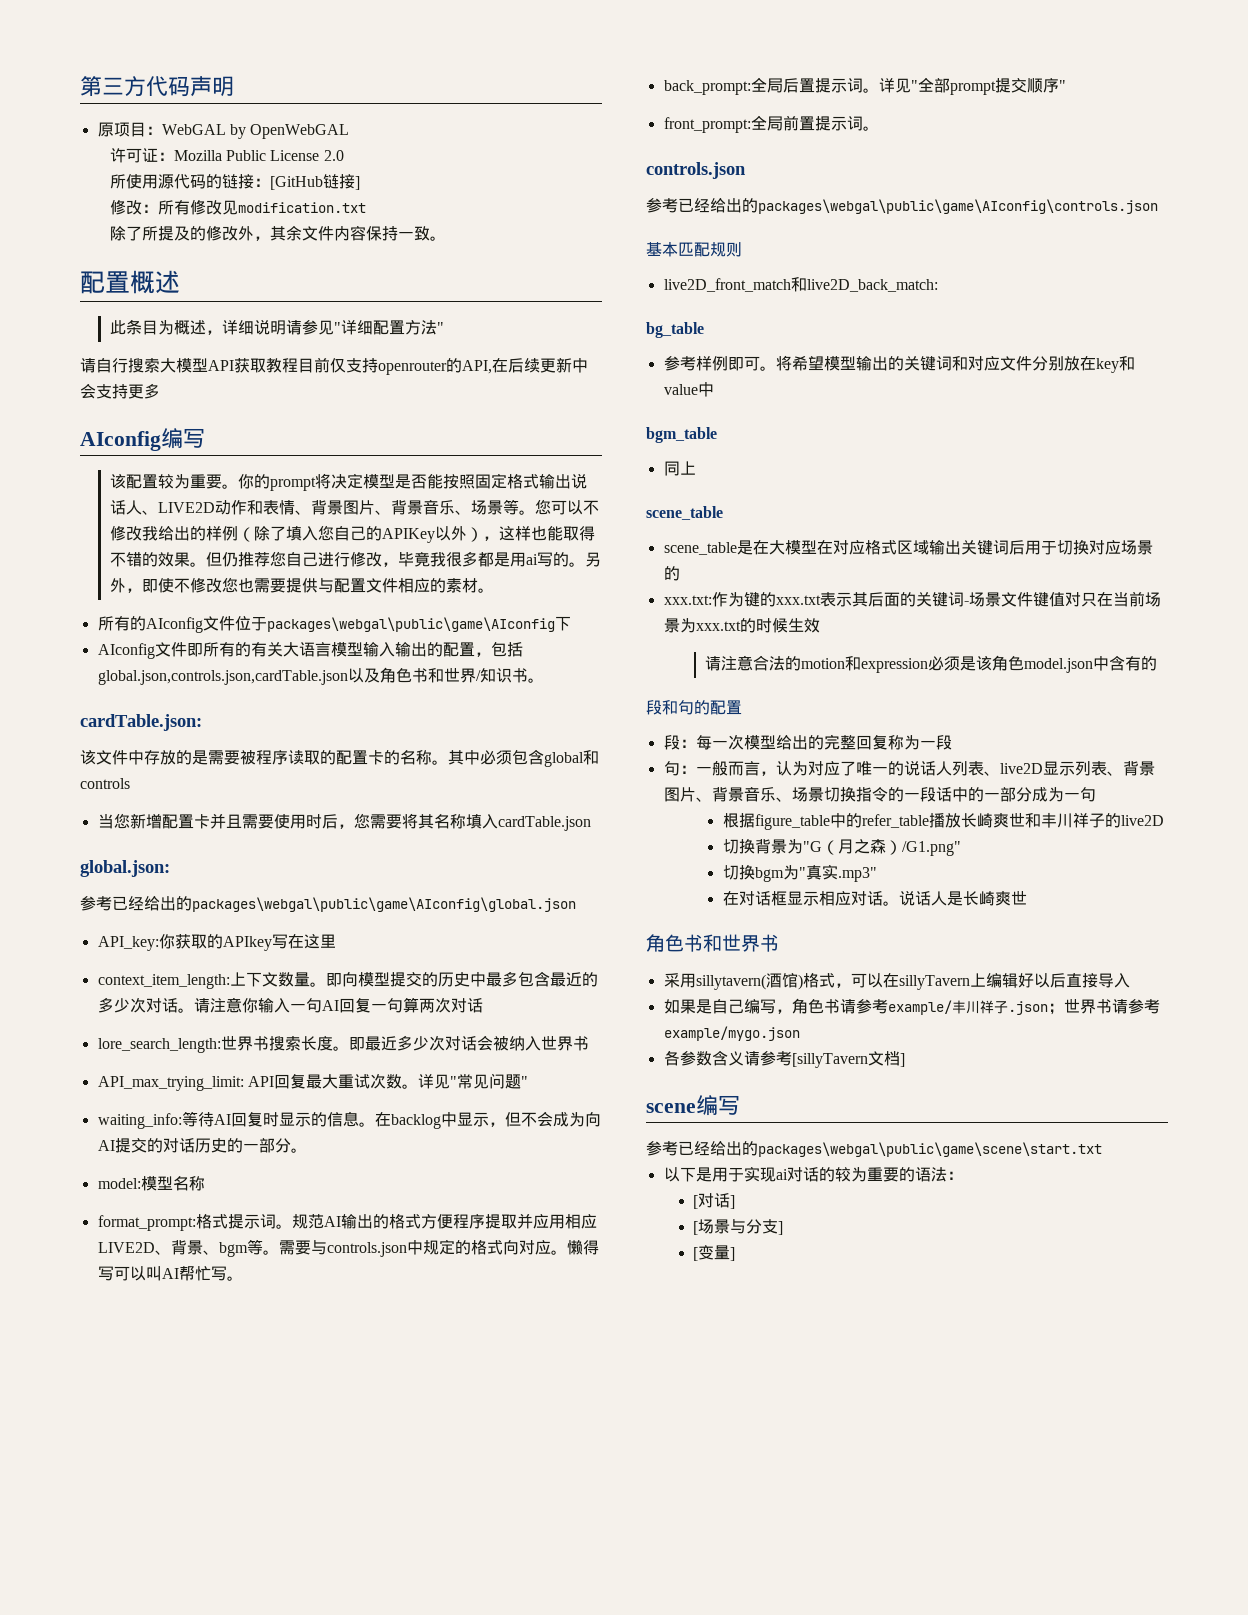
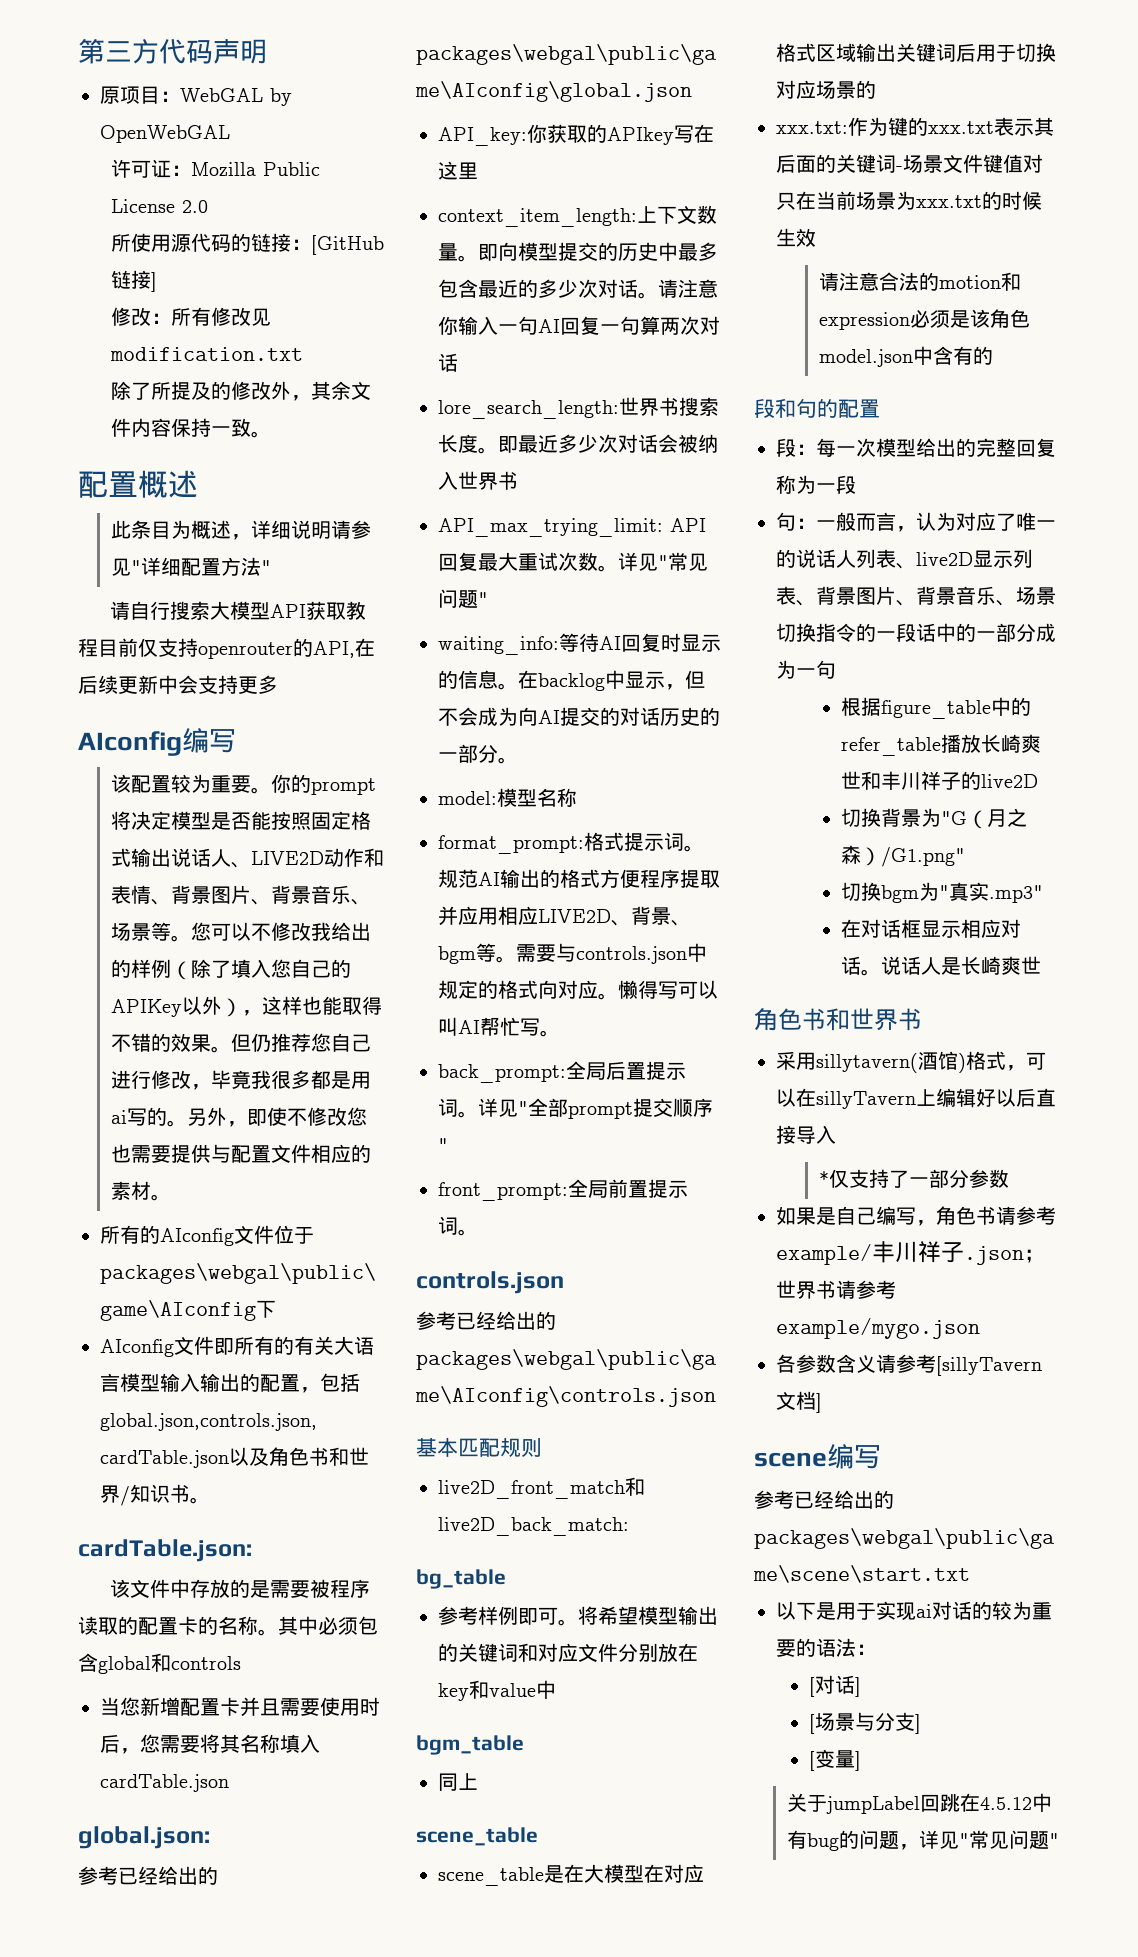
(1130, 980) none -> [819,1169,1010,1188] // *仅支持了一部分参数
(736, 1254) none -> [786,1793,1052,1814] [786,1830,1059,1851] // 关于jumpLabel回跳在4.5.12中有bug的问题，详见"常见问题"

